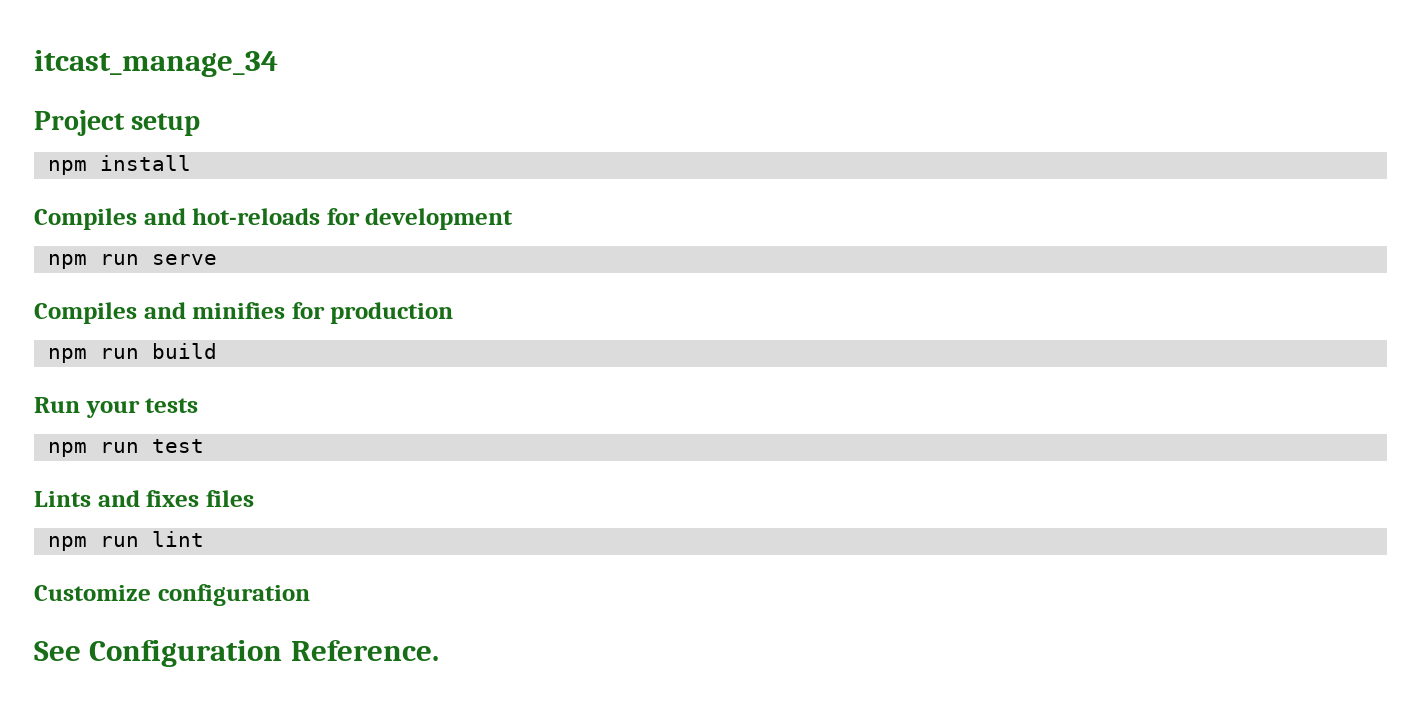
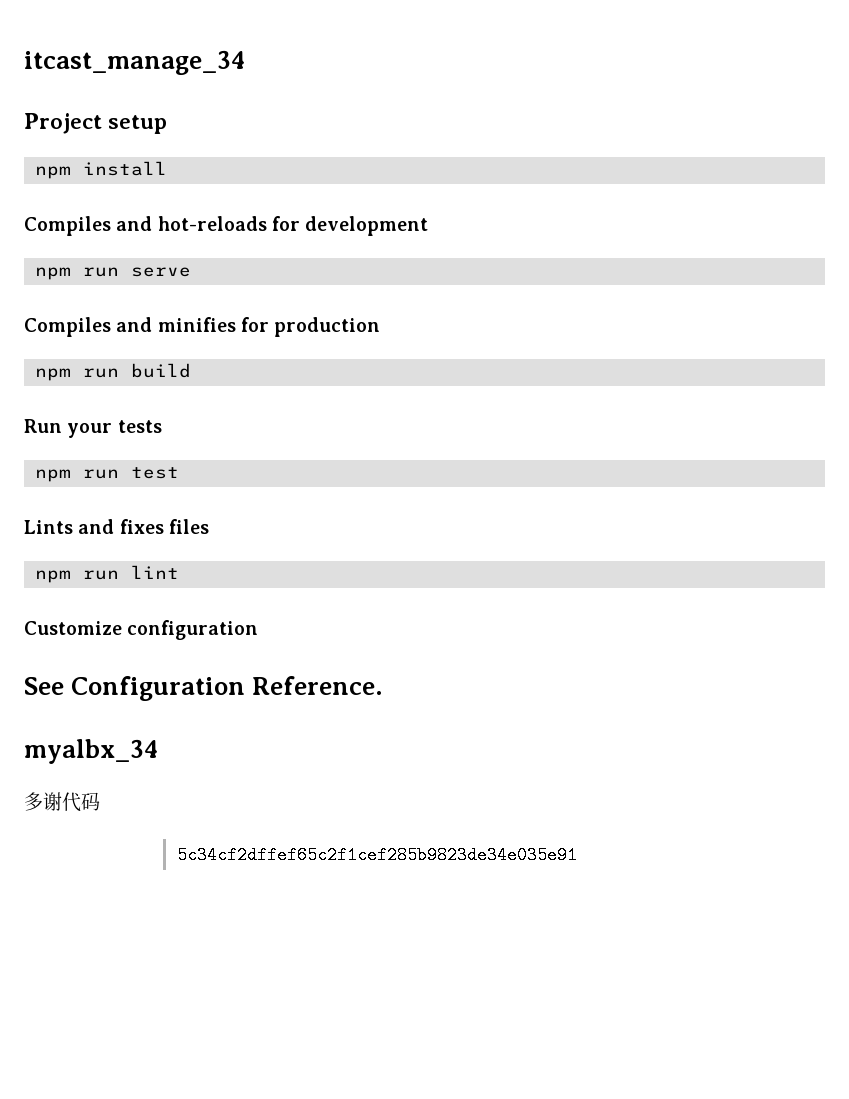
(439, 650) none -> [24,739,158,764] [24,792,100,812] [176,846,577,864] // myalbx_34 // 多谢代码 // 5c34cf2dffef65c2f1cef285b9823de34e035e91

